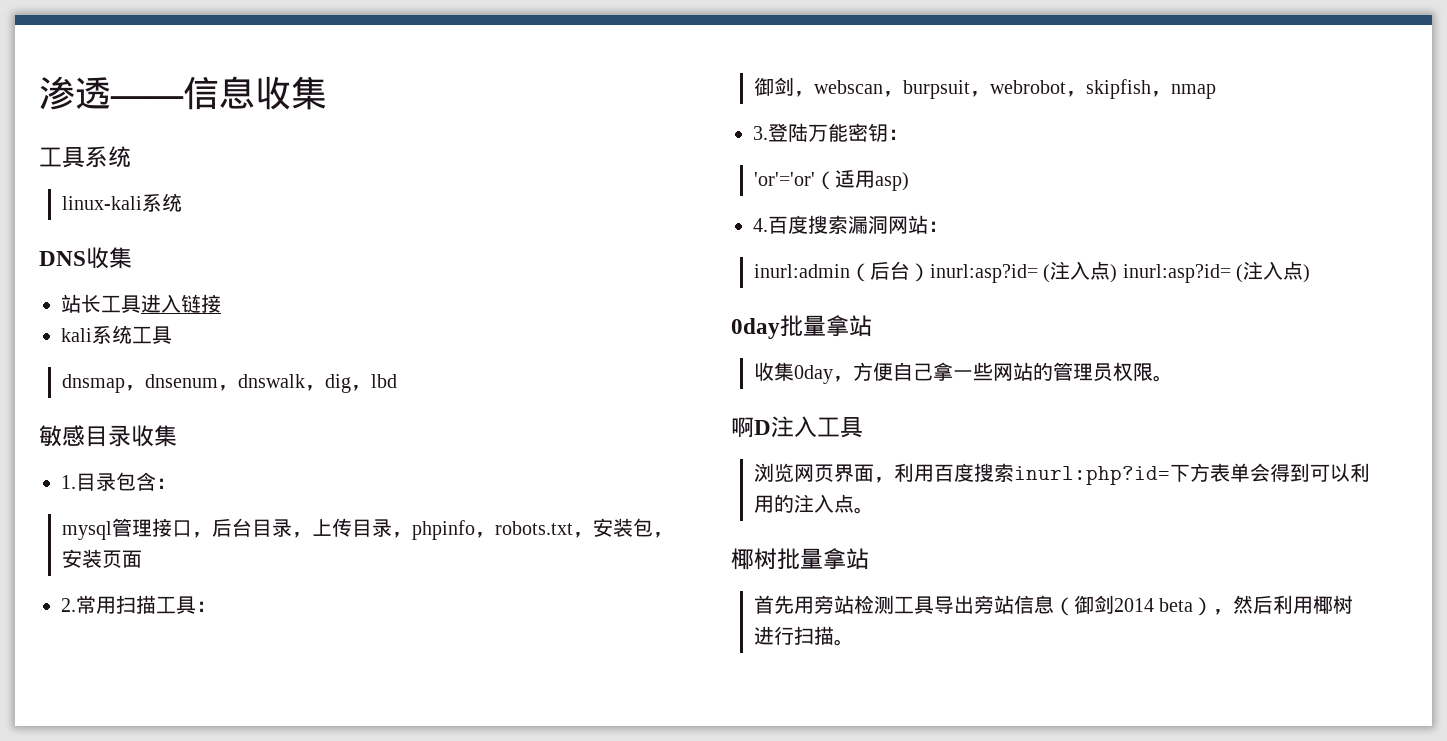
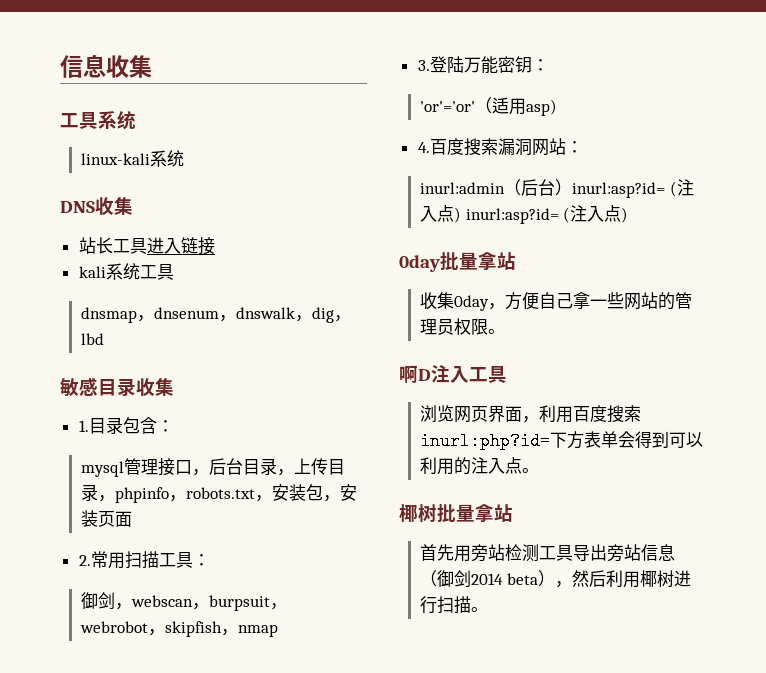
[39,76,184,110] 渗透—— -> (60, 66) none

